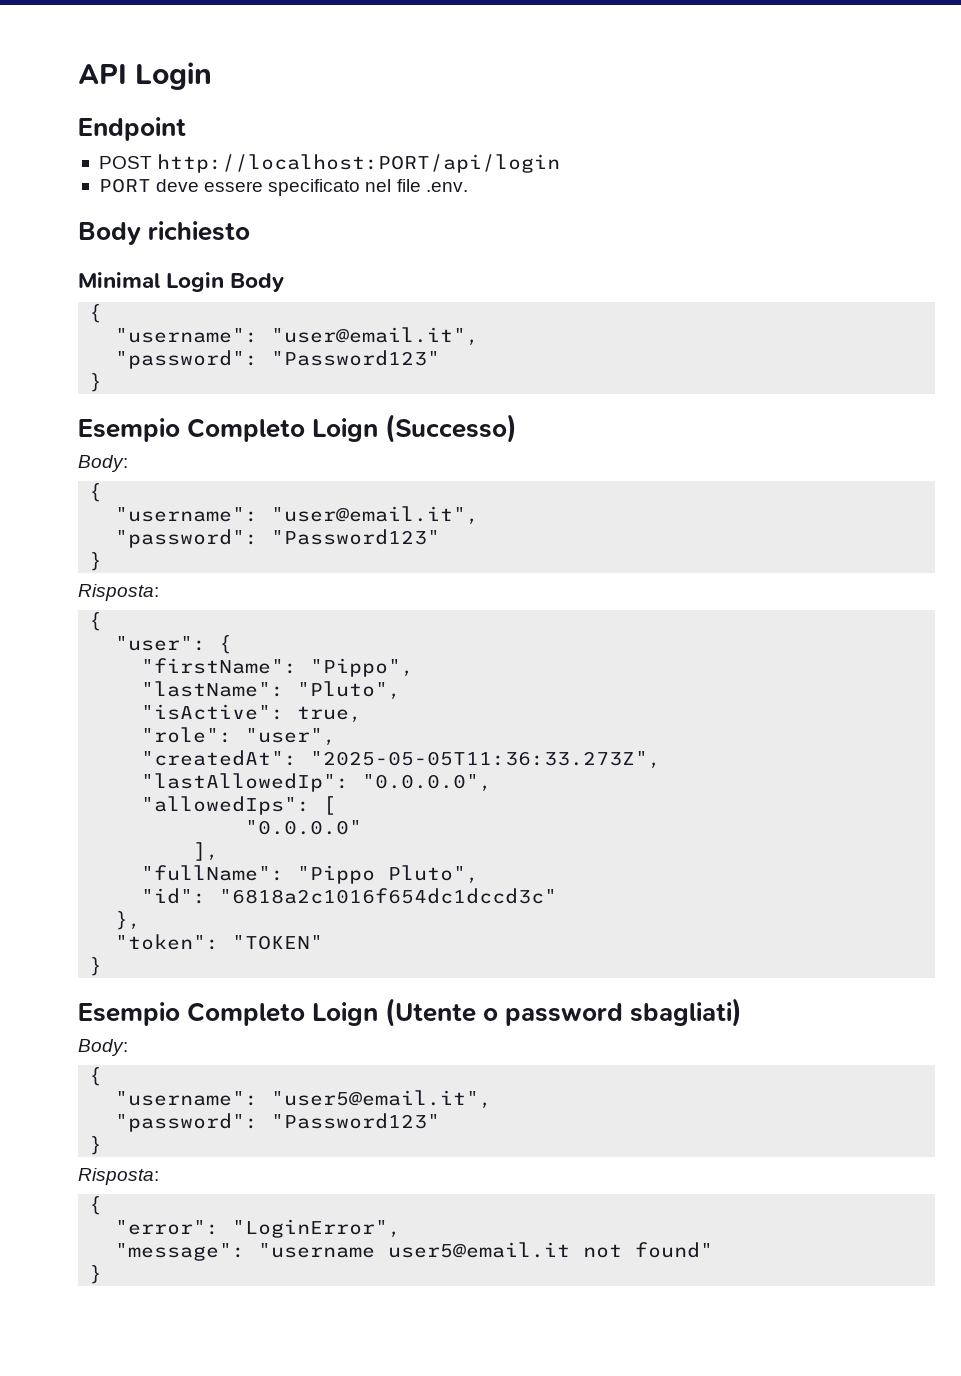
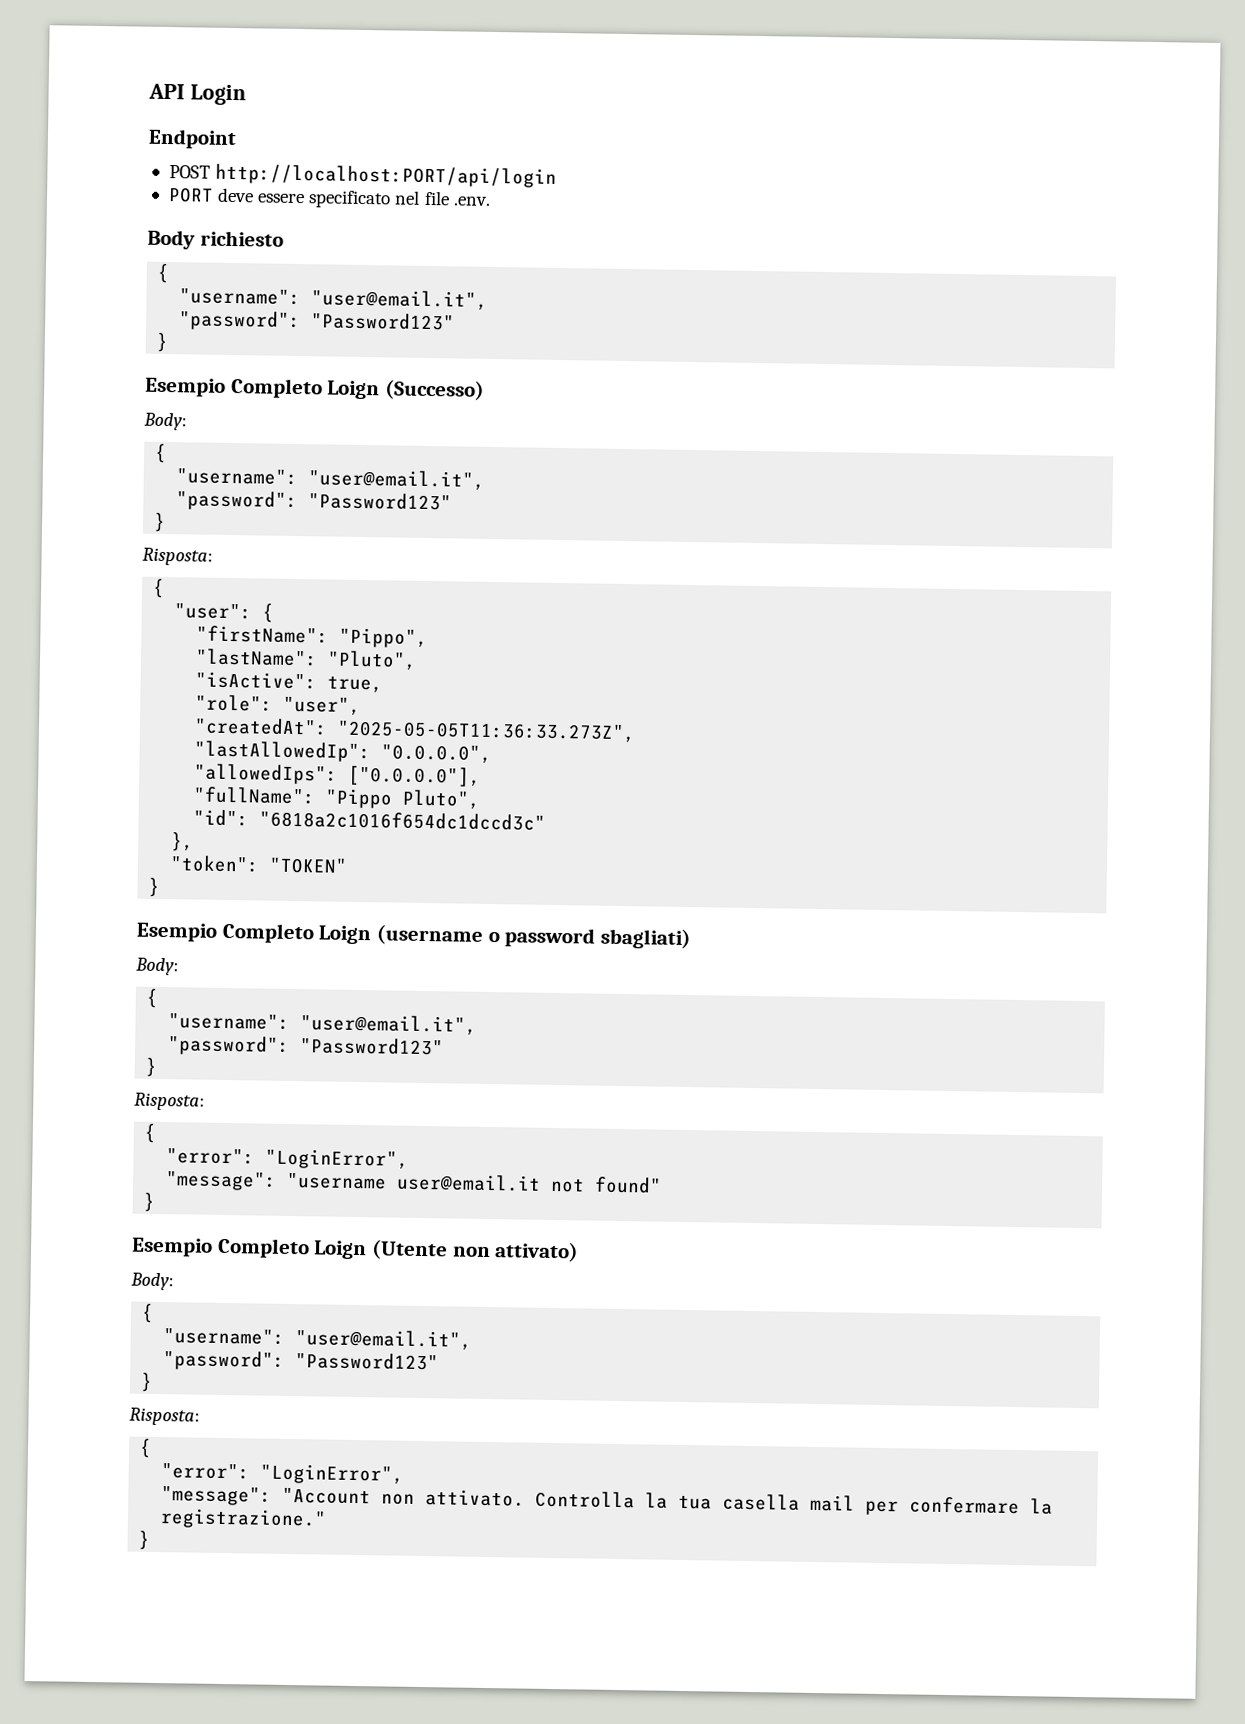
[78,272,285,292] // Minimal Login Body -> (284, 238) none
[323,796,337,815] [245,820,363,835] [193,842,220,861] [ // "0.0.0.0" // ], -> [348,765,482,787] ["0.0.0.0"],
[385,998,477,1027] (Utente -> [376,924,485,946] (username
[271,1090,493,1109] "user5@email.it", -> [300,1014,478,1035] "user@email.it",
[388,1242,571,1258] user5@email.it -> [396,1173,542,1192] user@email.it
(103, 1274) none -> [131,1237,580,1263] [130,1272,174,1291] [141,1303,155,1323] [163,1328,473,1350] [163,1350,440,1371] [140,1372,154,1392] [129,1407,200,1426] [139,1438,153,1458] [161,1463,405,1485] [161,1486,1054,1516] [160,1508,328,1530] [138,1530,151,1550] // Esempio Completo Loign (Utente non attivato) // Body: // { // "username": "user@email.it", // "password": "Password123" // } // Risposta: // { // "error": "LoginError", // "message": "Account non attivato. Controlla la tua casella mail per confermare la registrazione." // }

